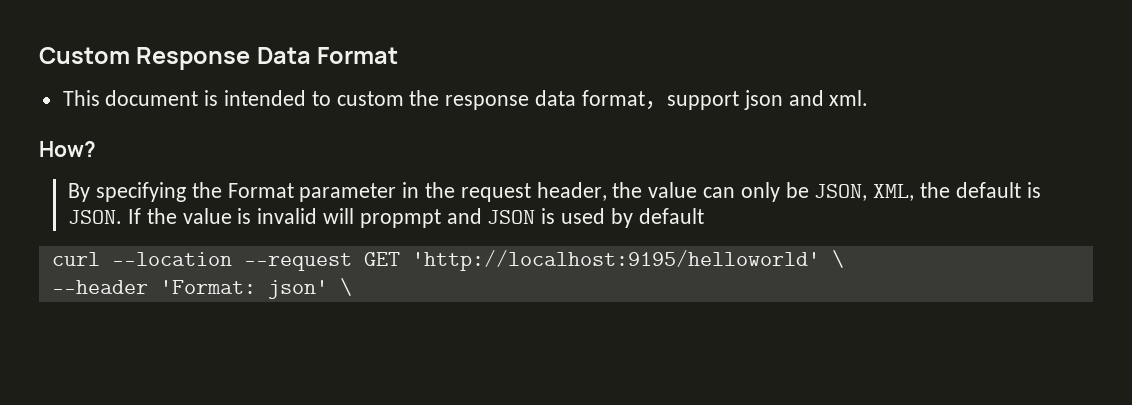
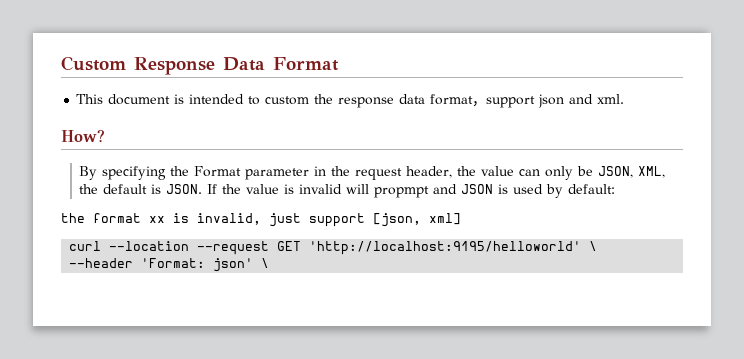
[638,208,704,224] default -> [568,184,616,194] [61,213,461,227] default: // the format xx is invalid, just support [json, xml]

